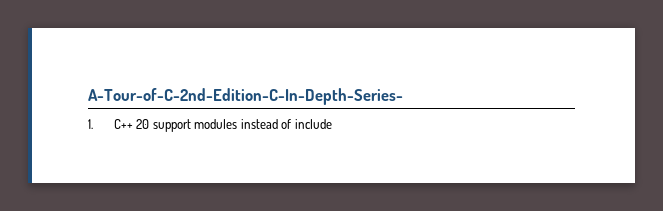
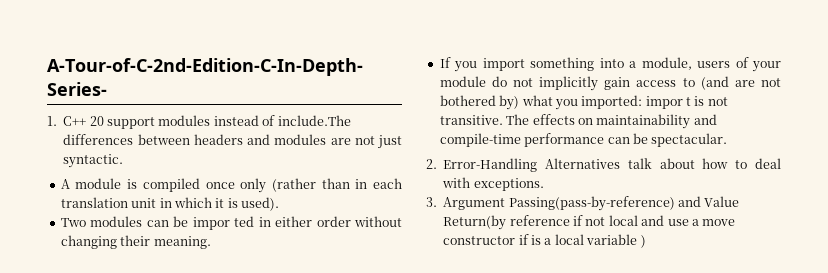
[294,119,332,129] include -> [277,115,351,126] [63,134,402,149] [63,154,124,168] [60,178,403,193] [60,197,279,211] [60,216,403,230] [60,235,211,249] [439,57,781,72] [439,76,781,91] [439,95,728,110] [439,114,717,129] [439,133,728,147] [426,158,781,172] [442,177,544,191] [426,196,740,211] [443,215,736,230] [443,234,646,248] include.The differences between headers and modules are not just syntactic. // A module is compiled once only (rather than in each translation unit in which it is used). // Two modules can be impor ted in either order without changing their meaning. // If you import something into a module, users of your module do not implicitly gain access to (and are not bothered by) what you imported: impor t is not transitive. The effects on maintainability and compile-time performance can be spectacular. // 2. Error-Handling Alternatives talk about how to deal with exceptions. // 3. Argument Passing(pass-by-reference) and Value Return(by reference if not local and use a move constructor if is a local variable )

